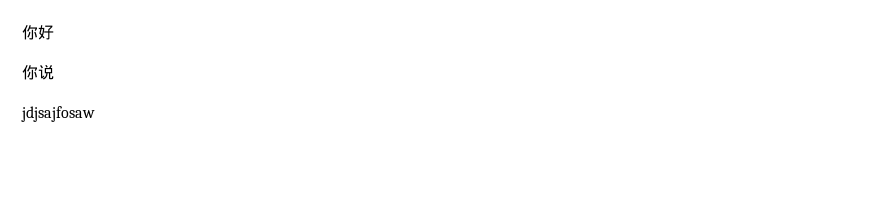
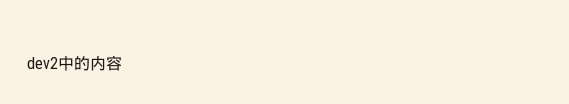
[22,25,54,40] [22,64,54,80] [21,106,95,122] 你好 // 你说 // jdjsajfosaw -> [27,55,122,71] dev2中的内容

